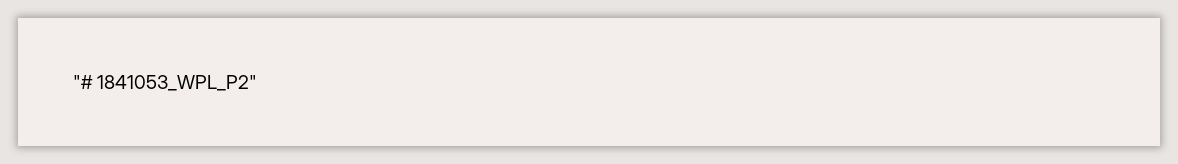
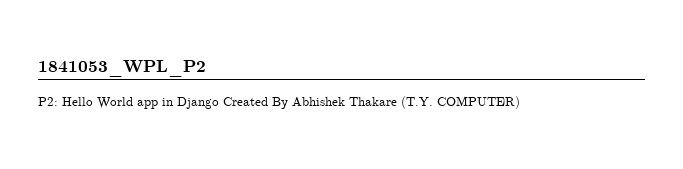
[73,75,258,91] "# 1841053_WPL_P2" -> [38,60,206,77] [38,96,520,109] 1841053_WPL_P2 // P2: Hello World app in Django Created By Abhishek Thakare (T.Y. COMPUTER)

